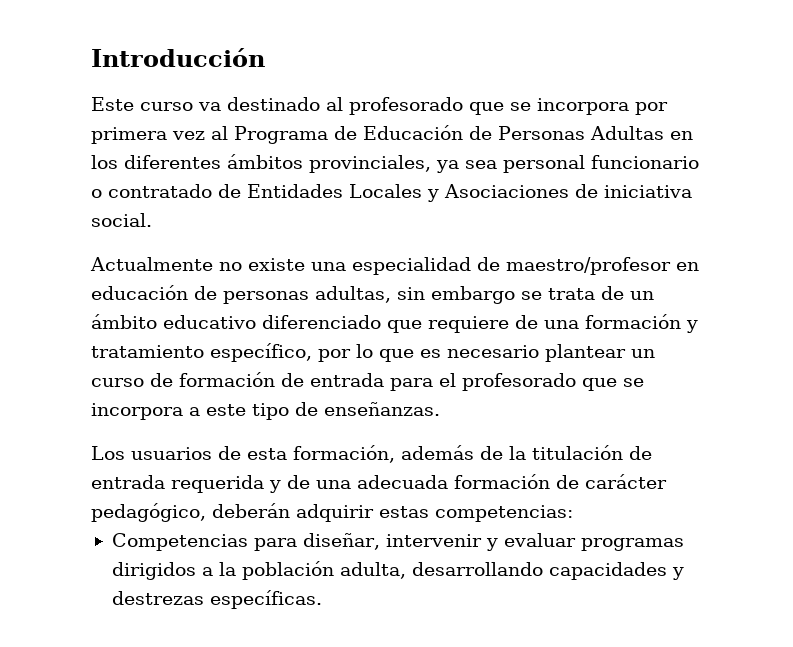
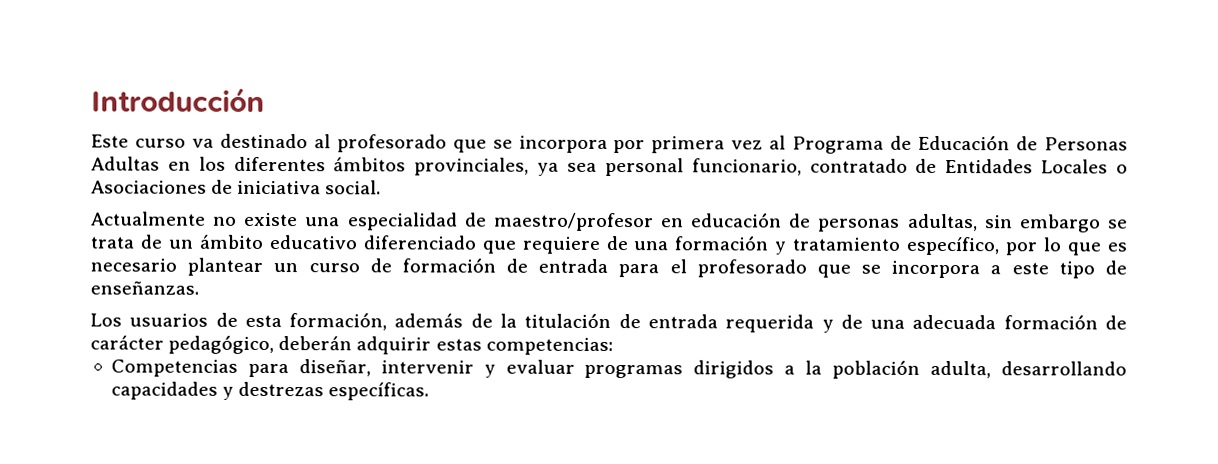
[591,155,699,169] [91,189,102,198] funcionario o -> [691,158,802,176] funcionario,
[427,189,439,202] y -> [1116,164,1129,174] o

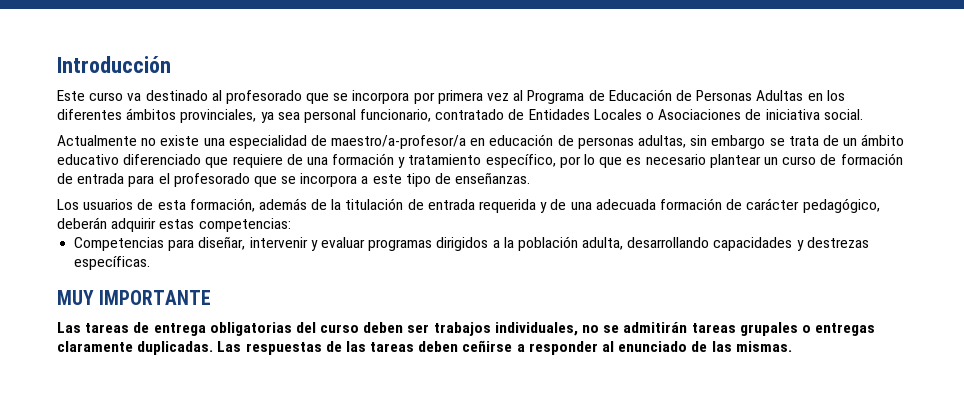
[493,212,654,232] maestro/profesor -> [331,135,467,149] maestro/a-profesor/a
(430, 391) none -> [57,290,212,305] [57,322,876,336] [57,340,792,355] // MUY IMPORTANTE // Las tareas de entrega obligatorias del curso deben ser trabajos individuales, no se admitirán tareas grupales o entregas claramente duplicadas. Las respuestas de las tareas deben ceñirse a responder al enunciado de las mismas.

